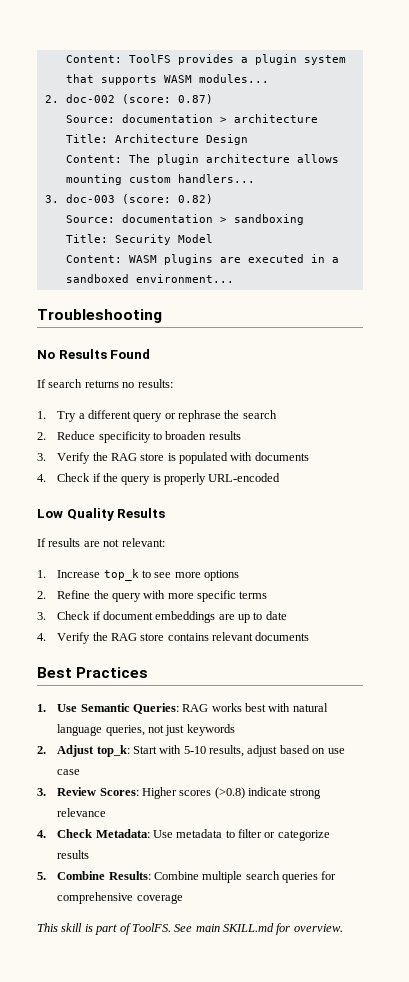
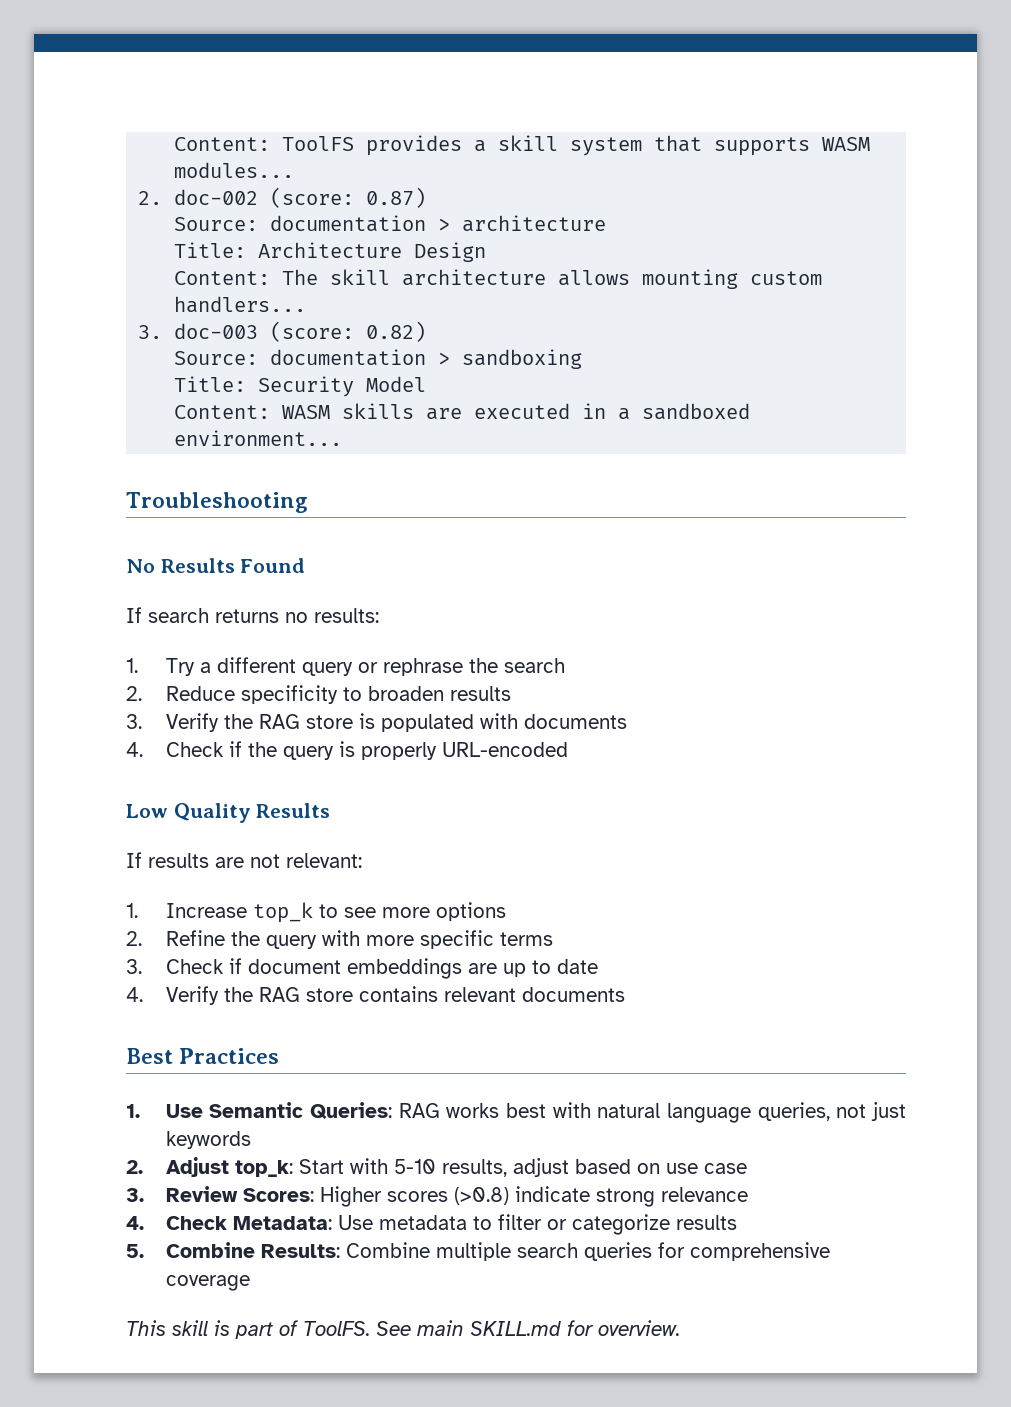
[254,54,297,65] plugin -> [498,135,559,151] skill
[156,154,199,165] plugin -> [330,269,391,285] skill
[163,254,213,265] plugins -> [342,403,415,419] skills

